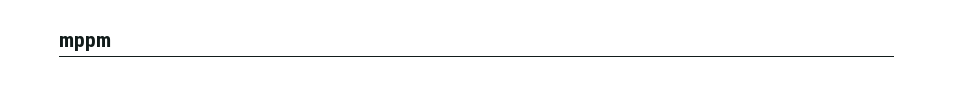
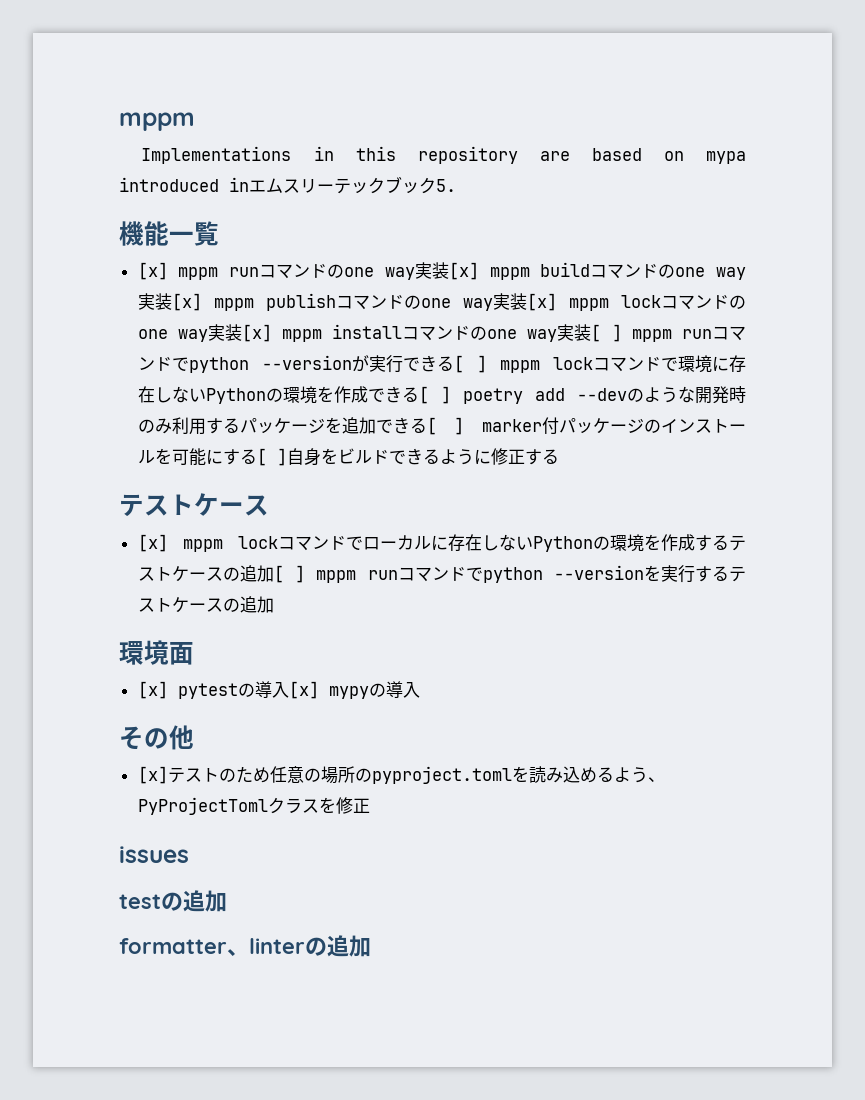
[59,36,111,51] mppm -> [119,112,195,131] [141,146,746,164] [119,176,456,194] [119,221,219,246] [137,262,746,280] [137,293,746,311] [137,324,746,342] [137,355,746,373] [137,386,746,404] [137,417,746,435] [137,448,559,466] [119,493,269,517] [137,534,746,552] [137,565,746,583] [137,596,274,613] [119,640,194,665] [137,681,420,699] [119,725,194,750] [137,766,665,784] [137,797,370,815] [119,846,189,863] [119,890,227,912] [119,935,371,957] mppm // Implementations in this repository are based on mypa introduced inエムスリーテックブック5. // 機能一覧 // [x] mppm runコマンドのone way実装[x] mppm buildコマンドのone way実装[x] mppm publishコマンドのone way実装[x] mppm lockコマンドのone way実装[x] mppm installコマンドのone way実装[ ] mppm runコマンドでpython --versionが実行できる[ ] mppm lockコマンドで環境に存在しないPythonの環境を作成できる[ ] poetry add --devのような開発時のみ利用するパッケージを追加できる[ ] marker付パッケージのインストールを可能にする[ ]自身をビルドできるように修正する // テストケース // [x] mppm lockコマンドでローカルに存在しないPythonの環境を作成するテストケースの追加[ ] mppm runコマンドでpython --versionを実行するテストケースの追加 // 環境面 // [x] pytestの導入[x] mypyの導入 // その他 // [x]テストのため任意の場所のpyproject.tomlを読み込めるよう、PyProjectTomlクラスを修正 // issues // testの追加 // formatter、linterの追加

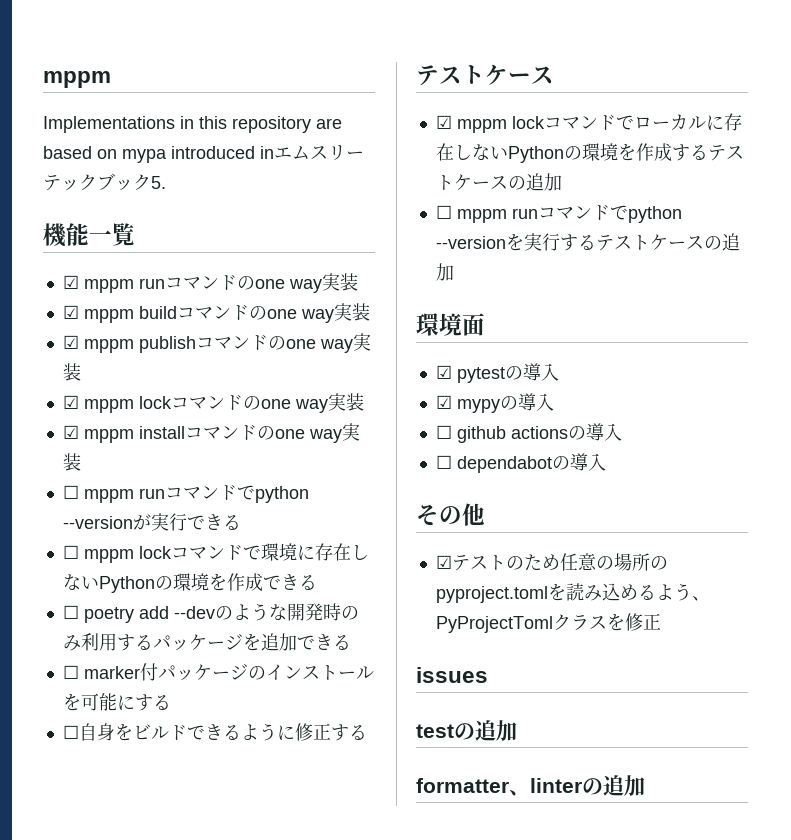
[137,262,168,280] [x] -> [62,275,79,289] ☑
[448,262,479,280] [x] -> [62,305,79,319] // ☑
[171,293,202,311] [x] -> [62,335,79,349] // ☑
[526,293,557,311] [x] -> [62,395,79,409] // ☑
[241,324,272,342] [x] -> [62,425,79,439] // ☑
[591,324,622,342] [ ] -> [62,485,79,499] // ☐
[453,355,487,373] [ ] -> [62,545,79,559] // ☐
[418,386,451,404] [ ] -> [62,605,79,619] // ☐
[426,417,465,435] [ ] -> [62,665,79,679] // ☐
[256,448,287,466] [ ] -> [62,725,79,739] // ☐
[137,534,168,552] [x] -> [435,115,452,129] ☑
[273,565,306,583] [ ] -> [435,205,452,219] // ☐
[137,681,168,699] [x] -> [435,365,452,379] ☑
[288,681,319,699] [x] -> [435,395,452,409] // ☑
(420, 690) none -> [435,423,622,443] [435,453,606,473] // ☐ github actionsの導入 // ☐ dependabotの導入
[137,766,168,784] [x] -> [435,555,452,569] ☑

